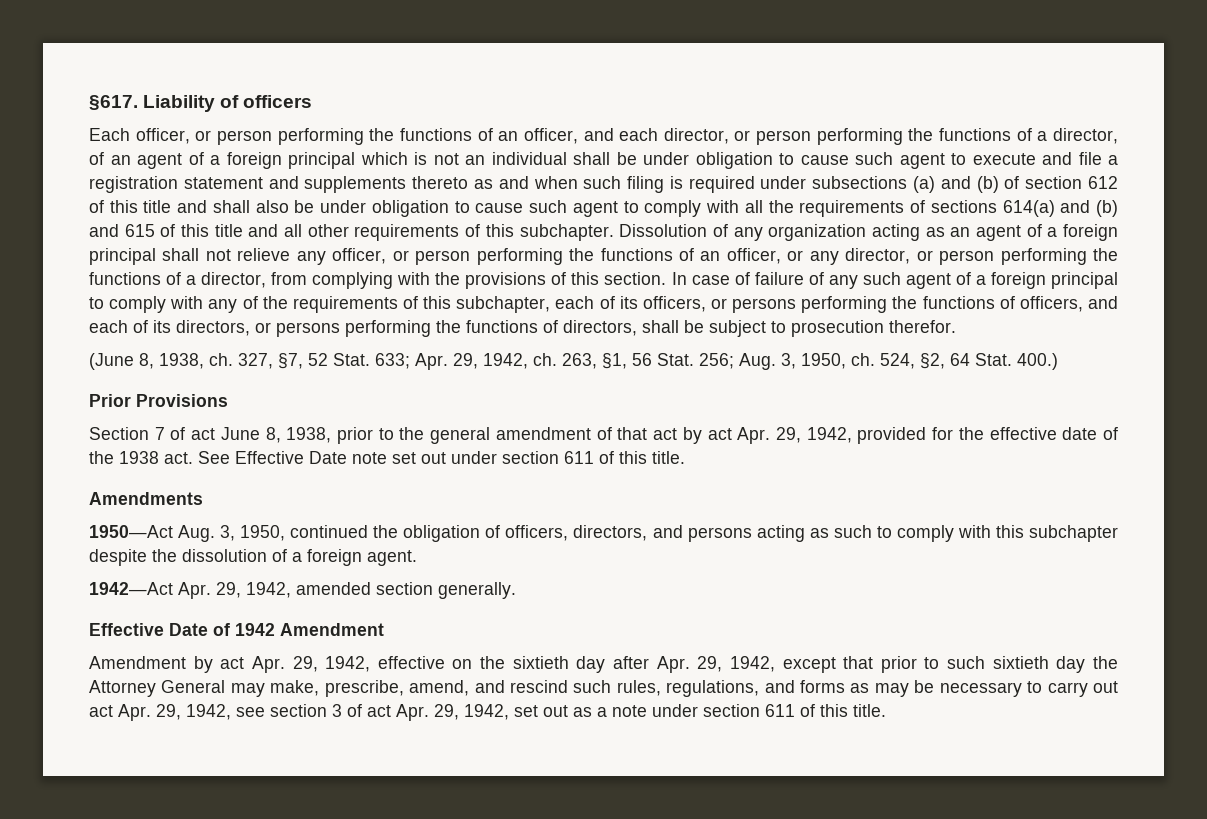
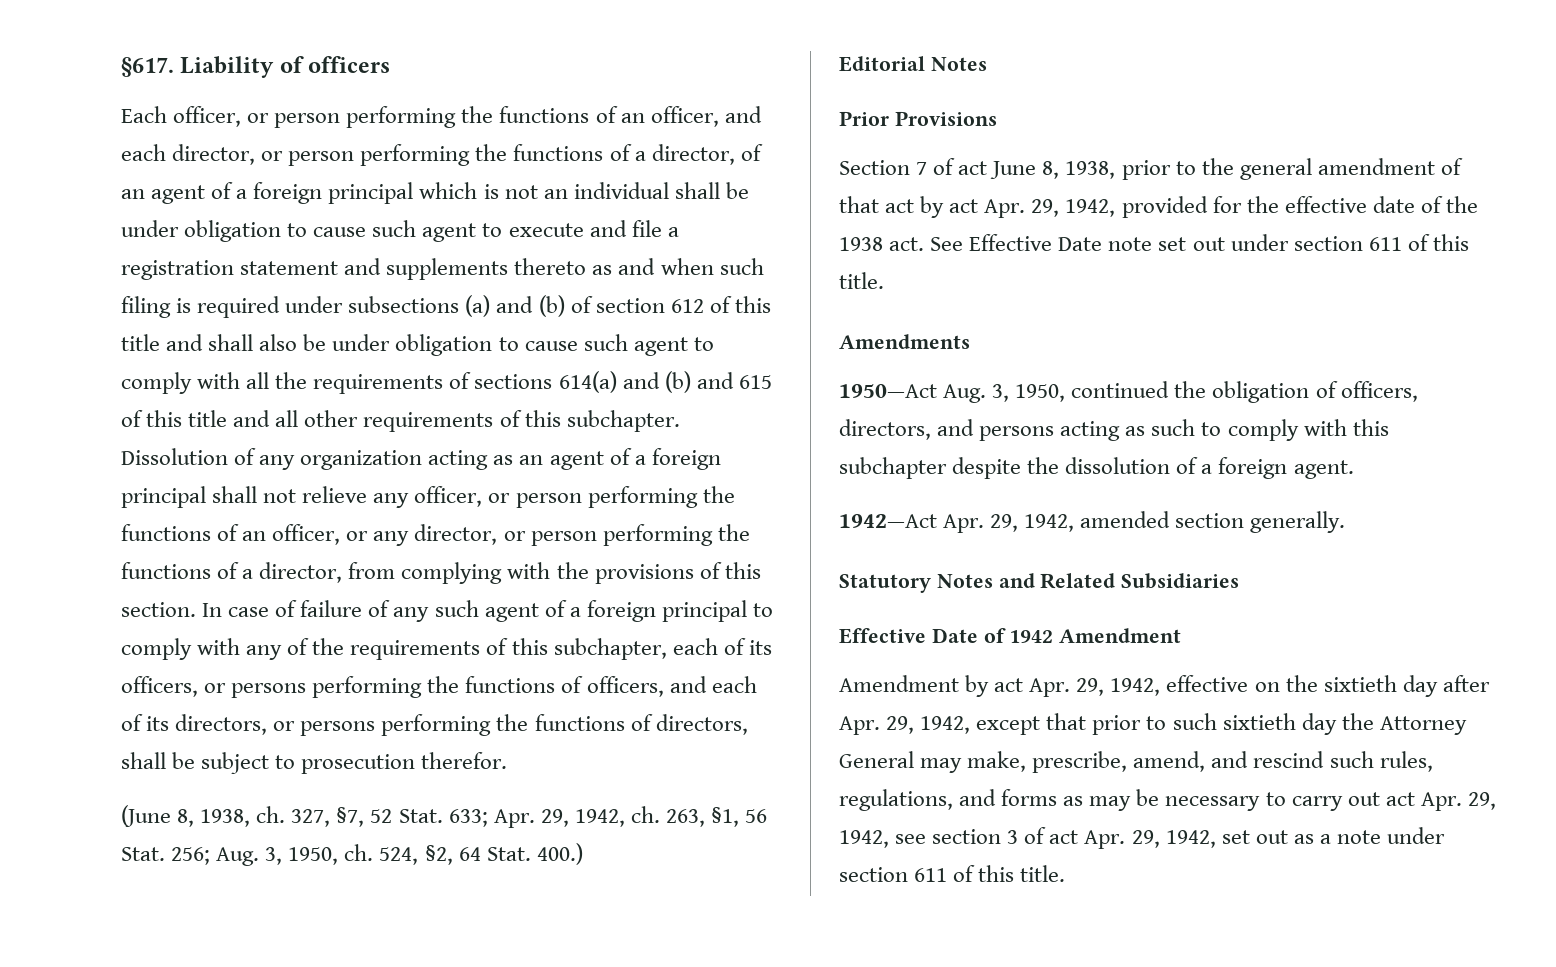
(1058, 361) none -> [839,56,987,72] // Editorial Notes
(516, 590) none -> [839,573,1240,593] // Statutory Notes and Related Subsidiaries

